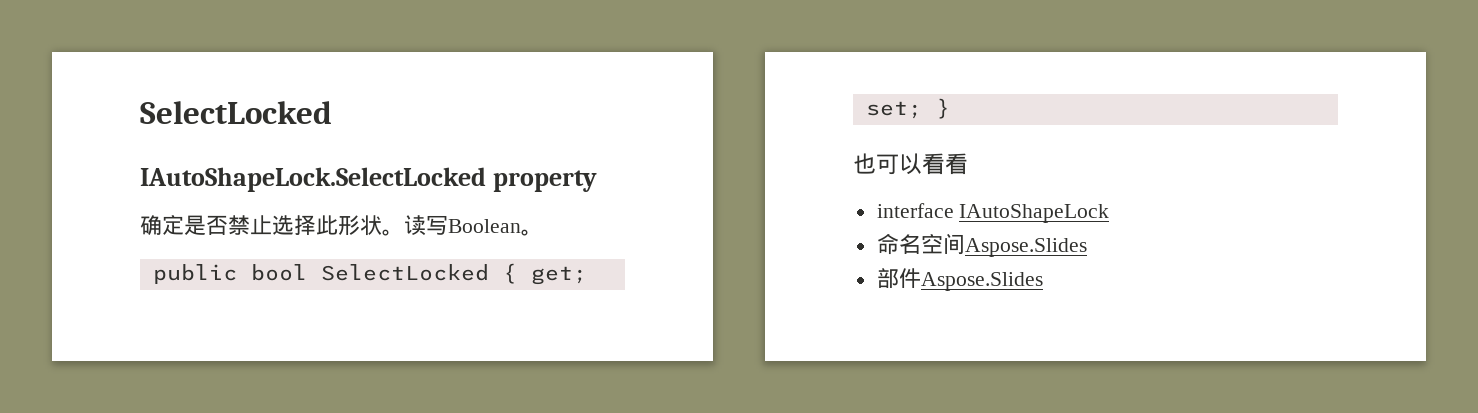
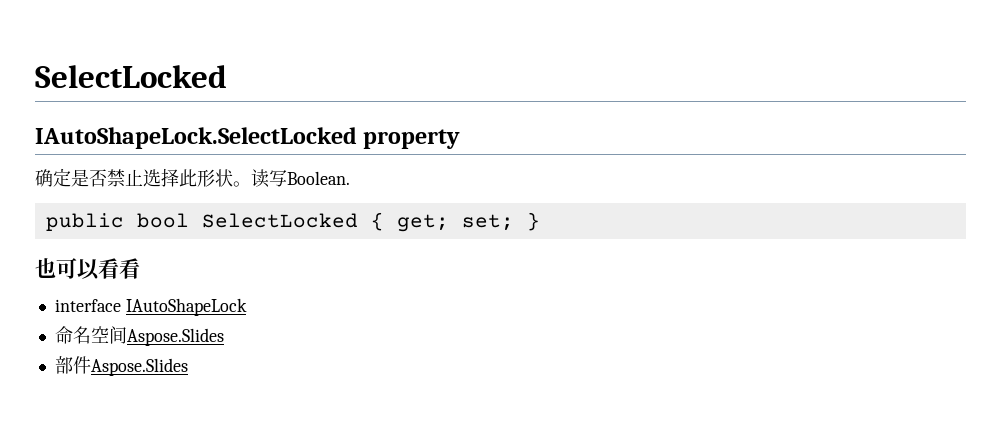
[448,219,543,236] Boolean。 -> [287,171,350,185] Boolean.

